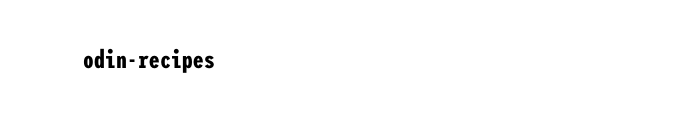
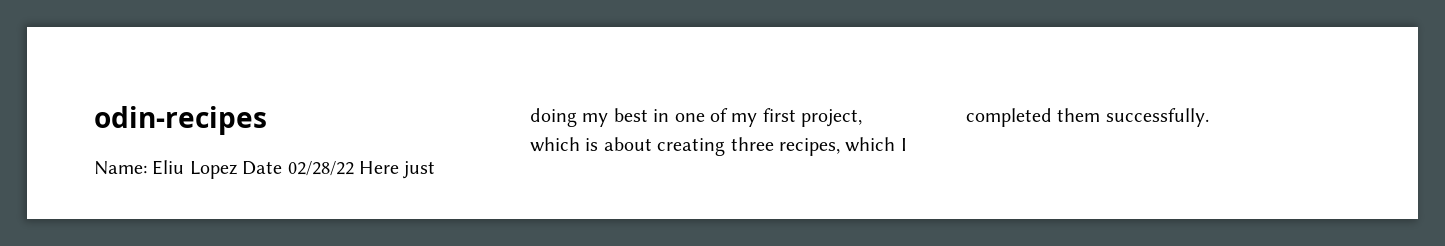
(215, 60) none -> [94,160,436,179] [530,108,863,127] [530,137,907,156] [966,108,1209,127] // Name: Eliu Lopez Date 02/28/22 Here just doing my best in one of my first project, which is about creating three recipes, which I completed them successfully.

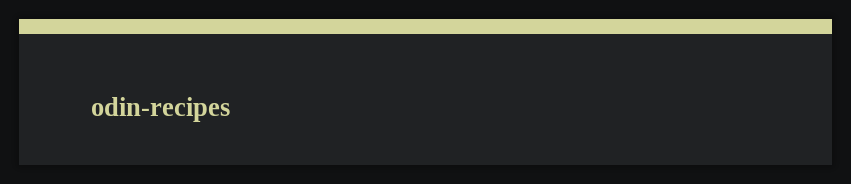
[94,160,436,179] [530,108,863,127] [530,137,907,156] [966,108,1209,127] // Name: Eliu Lopez Date 02/28/22 Here just doing my best in one of my first project, which is about creating three recipes, which I completed them successfully. -> (230, 109) none

